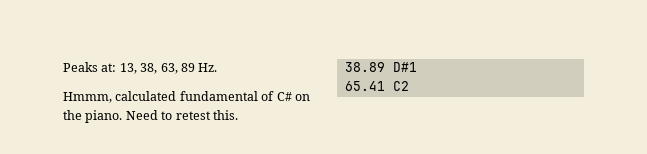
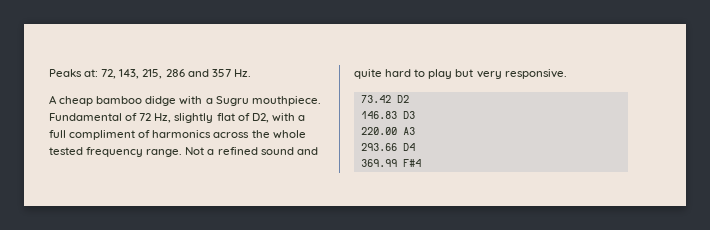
[119,63,218,74] [63,91,310,103] [63,110,238,123] [344,62,417,72] [344,81,409,91] 13, 38, 63, 89 Hz. // Hmmm, calculated fundamental of C# on the piano. Need to retest this. // 38.89 D#1 // 65.41 C2 -> [101,69,251,79] [49,95,321,106] [49,113,305,123] [49,130,306,140] [49,147,318,157] [354,69,567,79] [360,95,409,103] [360,111,415,119] [360,127,415,135] [360,143,415,151] [360,159,421,167] 72, 143, 215, 286 and 357 Hz. // A cheap bamboo didge with a Sugru mouthpiece. Fundamental of 72 Hz, slightly flat of D2, with a full compliment of harmonics across the whole tested frequency range. Not a refined sound and quite hard to play but very responsive. // 73.42 D2 // 146.83 D3 // 220.00 A3 // 293.66 D4 // 369.99 F#4

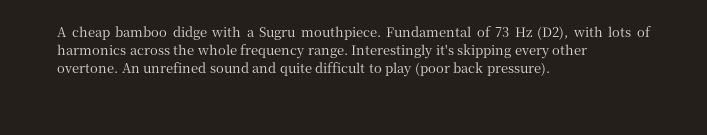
[49,69,251,79] Peaks at: 72, 143, 215, 286 and 357 Hz. // -> (57, 32) none
[139,113,305,123] [49,130,136,140] 72 Hz, slightly flat of D2, with a full compliment -> [495,26,632,40] 73 Hz (D2), with lots
[49,147,83,155] tested -> (237, 49) none
[185,147,258,155] Not a refined -> [351,44,588,59] [57,62,207,73] Interestingly it's skipping every other overtone. An unrefined
[385,69,412,77] hard -> [315,62,366,73] difficult
[455,69,567,79] [360,95,409,103] [360,111,415,119] [360,127,415,135] [360,143,415,151] [360,159,421,167] but very responsive. // 73.42 D2 // 146.83 D3 // 220.00 A3 // 293.66 D4 // 369.99 F#4 -> [414,62,550,76] (poor back pressure).

